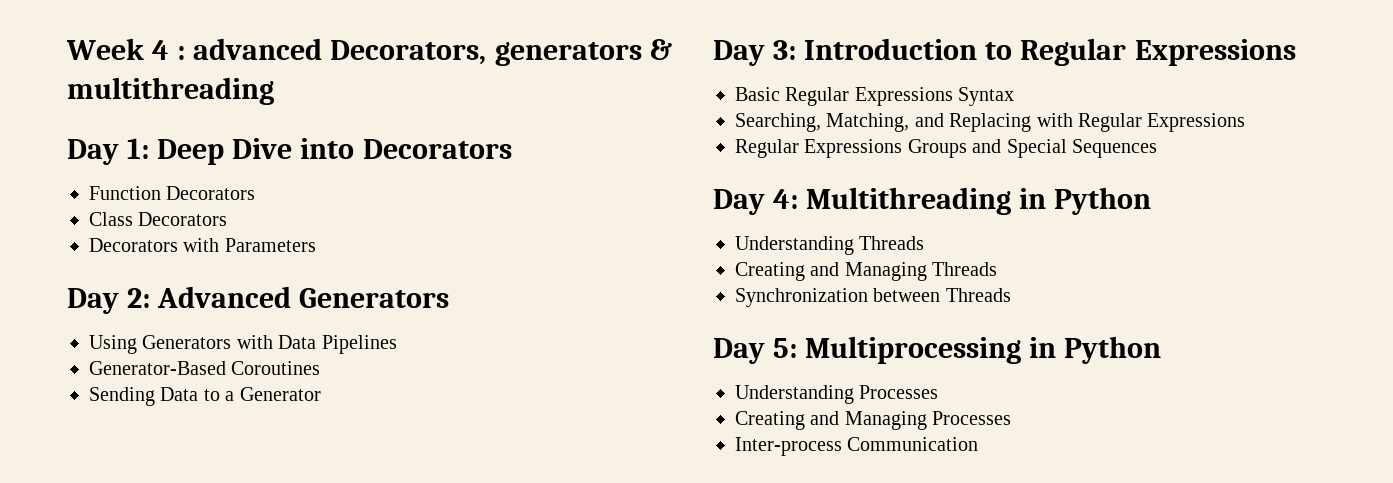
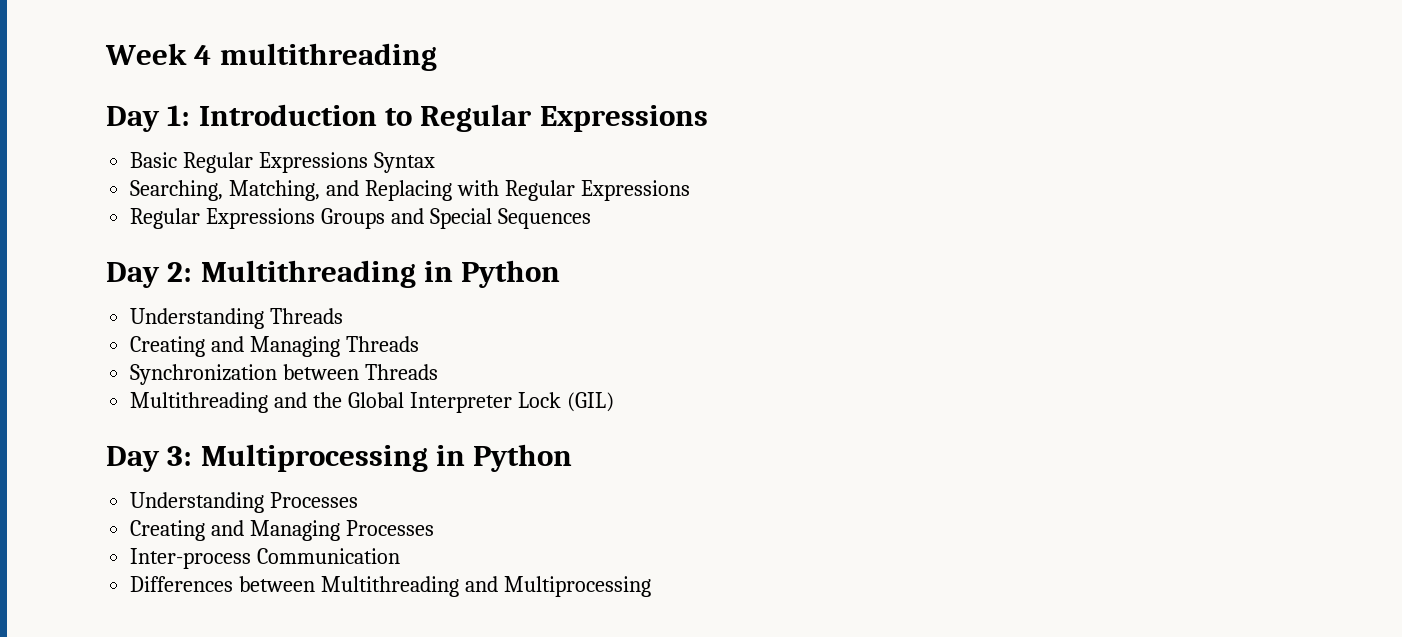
[177,38,672,66] [67,77,274,105] [67,138,512,165] [89,186,256,200] [89,212,228,226] [89,238,316,252] [67,286,450,314] [89,335,397,354] [89,361,321,375] [89,387,321,406] [713,40,797,66] : advanced Decorators, generators & multithreading // Day 1: Deep Dive into Decorators // Function Decorators // Class Decorators // Decorators with Parameters // Day 2: Advanced Generators // Using Generators with Data Pipelines // Generator-Based Coroutines // Sending Data to a Generator // Day 3: -> [219,43,437,71] [106,105,191,132] multithreading // Day 1:
[773,189,799,209] 4: -> [167,262,193,282] 2:
[713,338,798,364] // Day 5: -> [130,392,614,413] [106,446,193,472] // Multithreading and the Global Interpreter Lock (GIL) // Day 3:
(979, 444) none -> [130,576,651,597] // Differences between Multithreading and Multiprocessing

